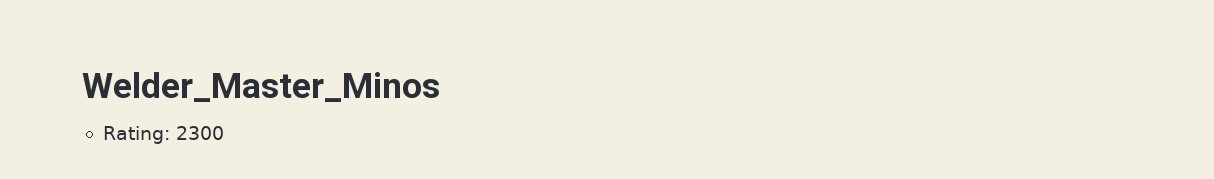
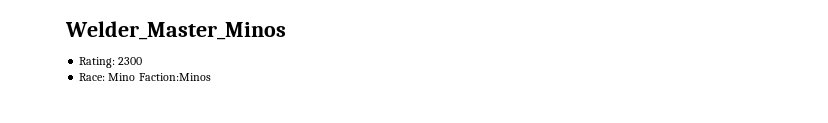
(224, 133) none -> [79,73,211,81] // Race: Mino Faction:Minos

